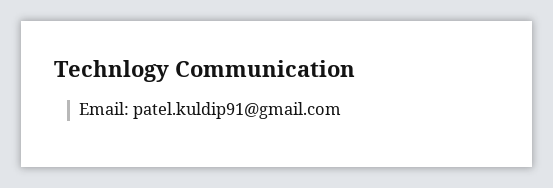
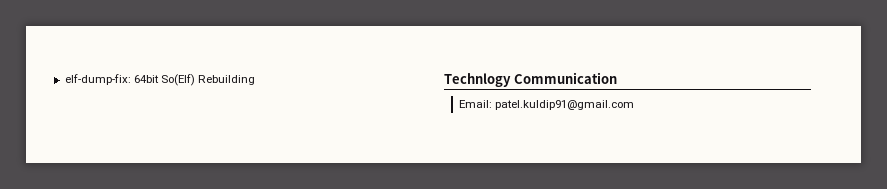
(54, 71) none -> [64,74,255,86] elf-dump-fix: 64bit So(Elf) Rebuilding //

